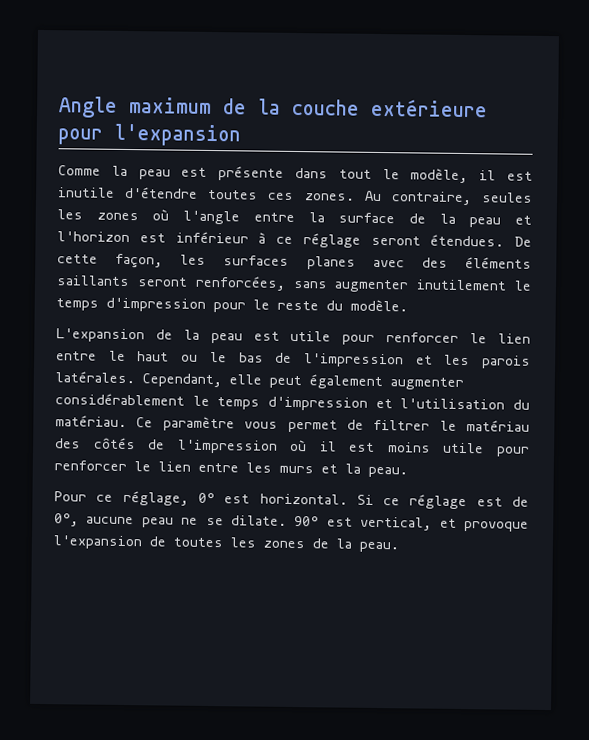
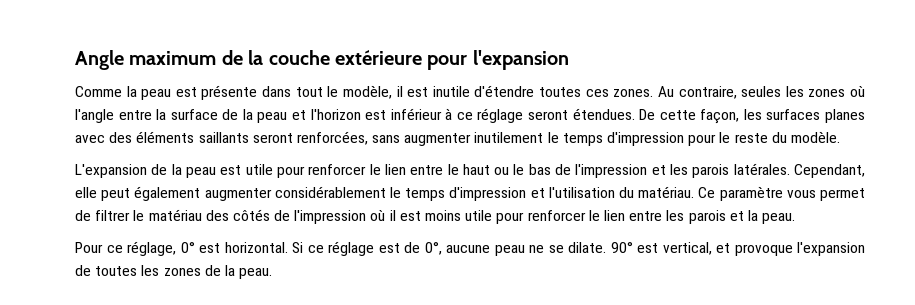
[279,465,314,474] murs -> [688,210,726,224] parois

